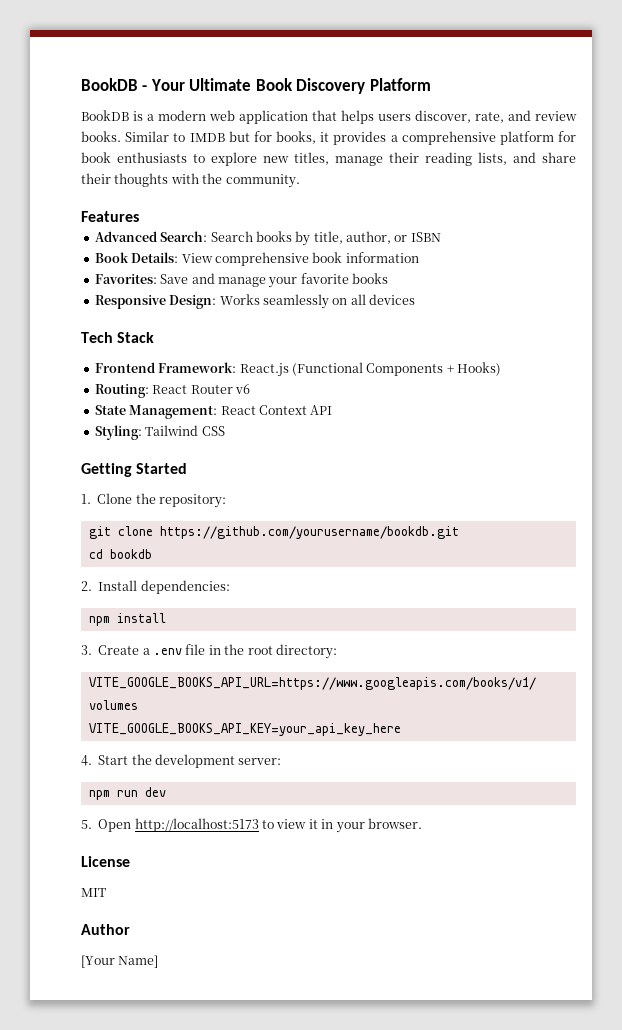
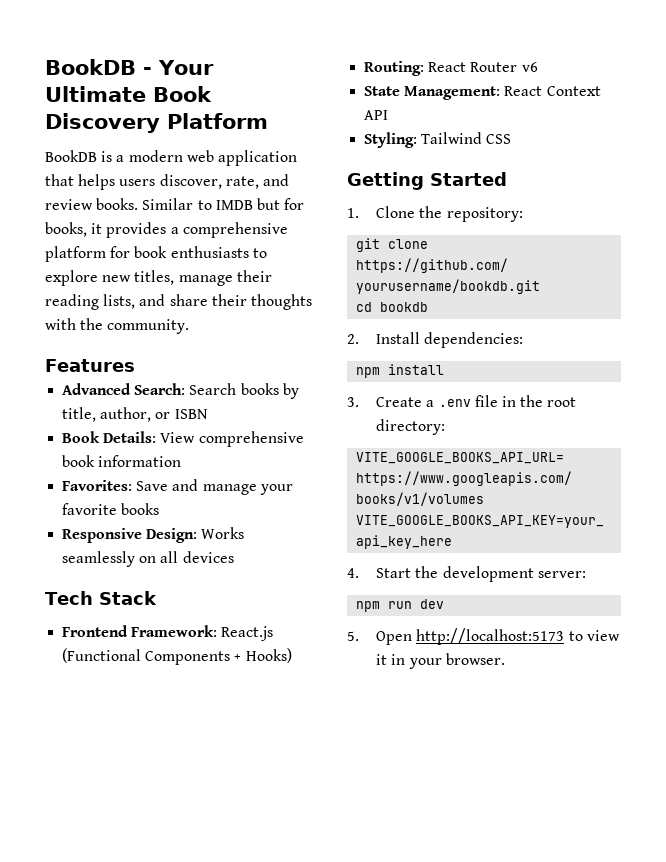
[81,856,130,867] [81,888,106,897] [81,924,130,935] [81,955,159,968] // License // MIT // Author // [Your Name] -> (505, 659) none

